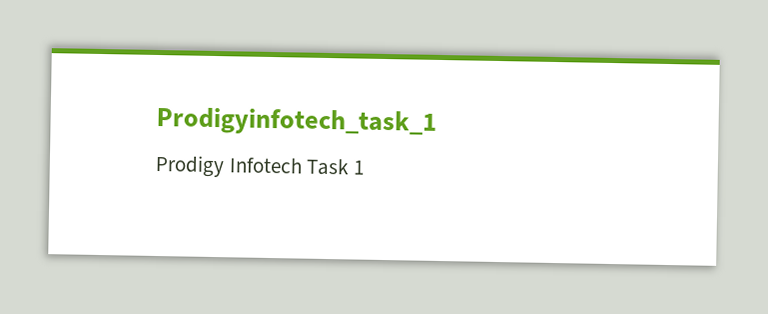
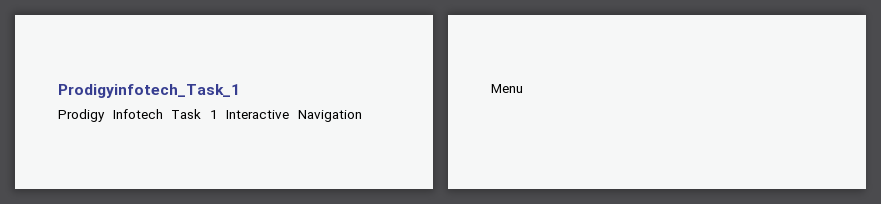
[156,106,437,137] Prodigyinfotech_task_1 -> [58,84,240,98] Prodigyinfotech_Task_1
(365, 167) none -> [226,110,362,122] [491,84,523,93] Interactive Navigation Menu

